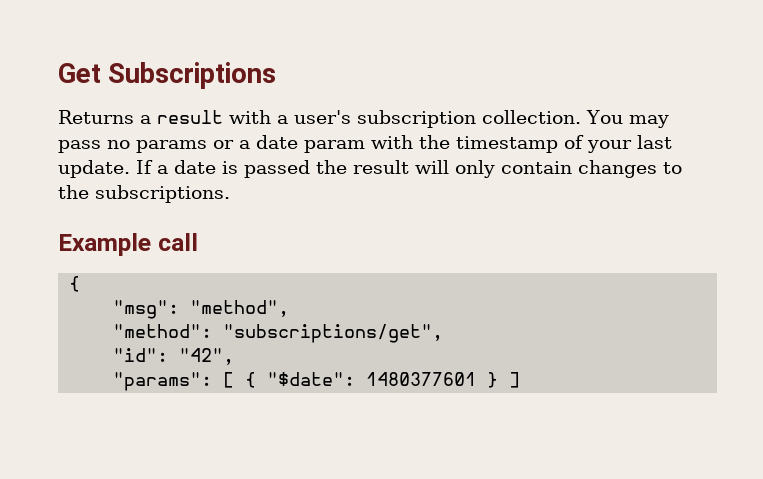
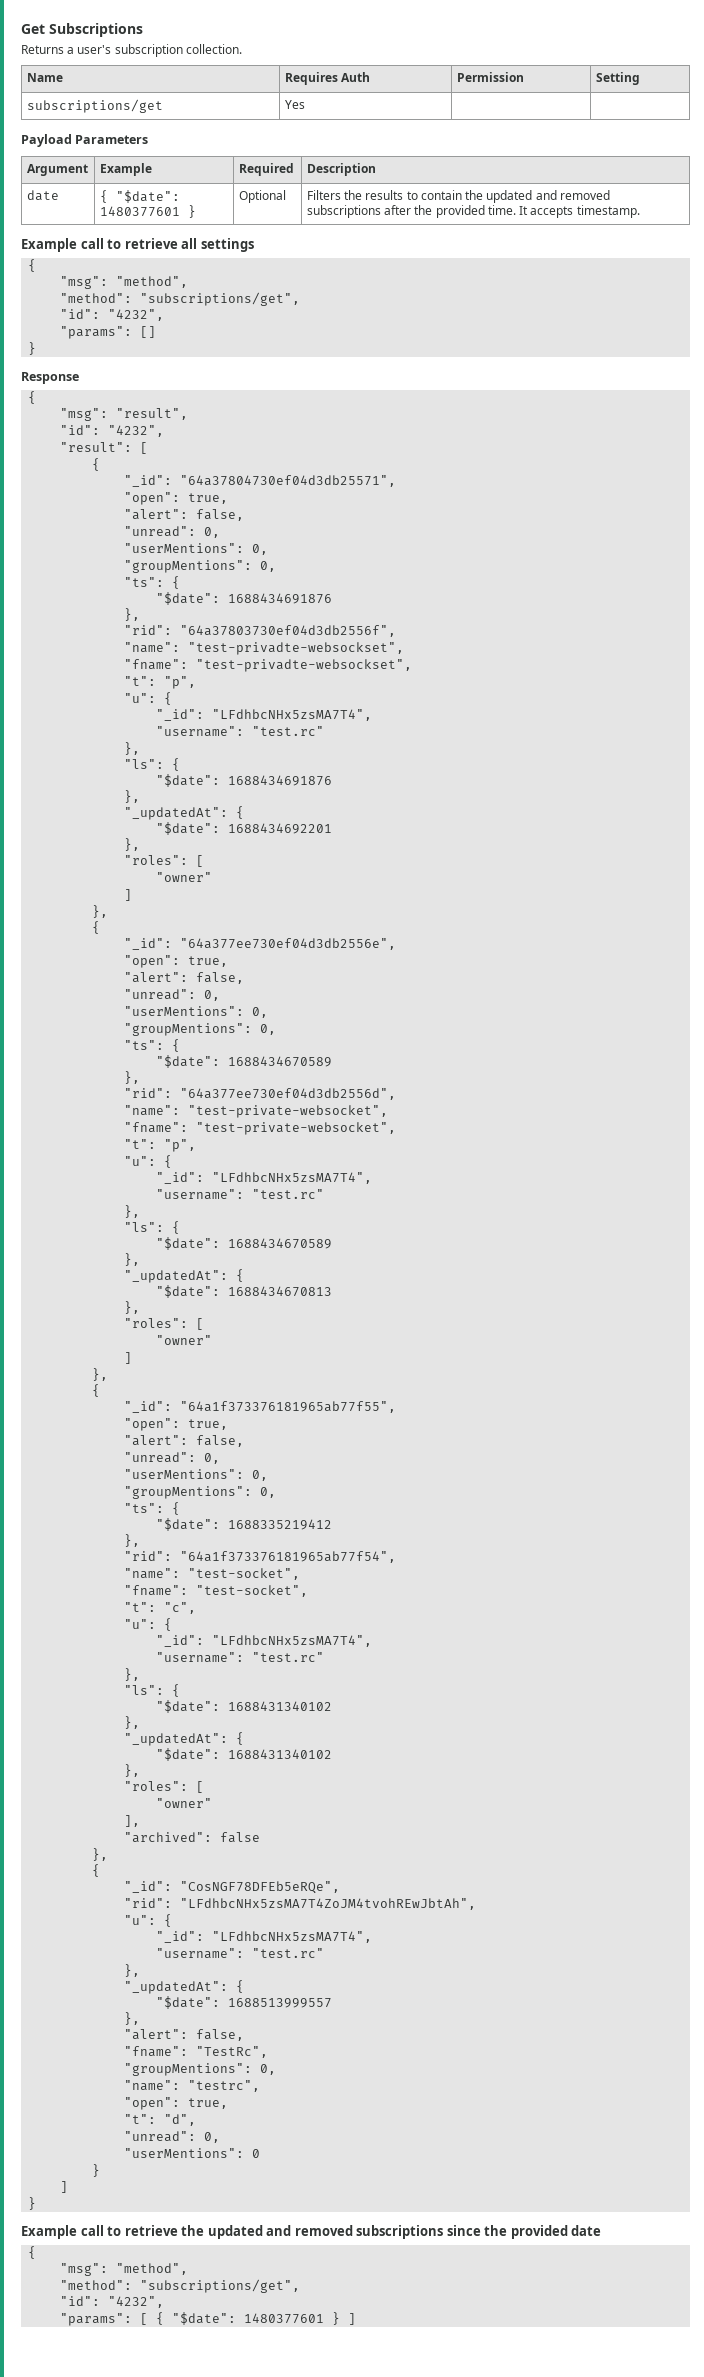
[157,110,288,124] result with a -> (75, 50) none
[586,110,669,128] [58,135,672,153] [58,160,682,178] [58,185,230,203] [58,233,198,256] [69,276,81,292] [113,300,290,319] [113,324,444,343] [113,348,235,365] You may pass no params or a date param with the timestamp of your last update. If a date is passed the result will only contain changes to the subscriptions. // Example call // { // "msg": "method", // "method": "subscriptions/get", // "id": "42", -> [26,73,63,82] [284,72,371,85] [456,72,524,82] [595,72,640,85] [26,99,163,113] [284,100,305,109] [21,134,149,147] [26,164,88,176] [99,163,152,176] [238,163,294,176] [306,163,376,176] [26,190,59,201] [99,190,180,203] [99,205,196,218] [238,190,286,203] [306,190,610,203] [306,205,640,218] [21,238,254,252] [28,259,37,272] [60,276,189,289] [60,292,301,306] [60,309,165,321] [60,326,157,339] [28,342,37,355] [21,372,79,384] [28,391,37,404] [60,408,189,421] [60,425,165,437] [60,442,149,454] [92,458,101,471] [124,475,397,487] [124,492,229,505] [124,509,245,521] [124,526,221,538] [124,543,269,555] [124,560,277,573] [124,576,181,589] [156,592,333,605] [124,608,141,621] [124,625,397,637] [124,642,405,655] [124,659,413,672] [124,676,197,689] [124,692,173,705] [156,709,373,721] [156,726,325,737] [124,742,141,755] [124,758,181,771] [156,774,333,787] [124,790,141,803] [124,806,245,820] [156,822,333,835] [124,838,141,851] [124,855,205,867] [156,872,213,882] [124,889,133,901] [92,905,109,918] [92,921,101,934] [124,938,397,950] [124,955,229,968] [124,972,245,984] [124,989,221,1001] [124,1006,269,1018] [124,1023,277,1036] [124,1039,181,1052] [156,1055,333,1068] [124,1071,141,1084] [124,1088,397,1100] [124,1105,389,1118] [124,1122,397,1135] [124,1139,197,1152] [124,1155,173,1168] [156,1172,373,1184] [156,1189,325,1200] [124,1205,141,1218] [124,1221,181,1234] [156,1237,333,1250] [124,1253,141,1266] [124,1269,245,1283] [156,1285,333,1298] [124,1301,141,1314] [124,1318,205,1330] [156,1335,213,1345] [124,1352,133,1364] [92,1368,109,1381] [92,1384,101,1397] [124,1401,397,1413] [124,1418,229,1431] [124,1435,245,1447] [124,1452,221,1464] [124,1469,269,1481] [124,1486,277,1499] [124,1502,181,1515] [156,1518,333,1531] [124,1534,141,1547] [124,1551,397,1563] [124,1568,301,1580] [124,1585,309,1597] [124,1602,197,1614] [124,1618,173,1631] [156,1635,373,1647] [156,1652,325,1663] [124,1668,141,1681] [124,1684,181,1697] [156,1700,333,1713] [124,1716,141,1729] [124,1732,245,1746] [156,1748,333,1761] [124,1764,141,1777] [124,1781,205,1793] [156,1798,213,1808] [124,1815,141,1827] [124,1832,261,1843] [92,1848,109,1861] [92,1864,101,1877] [124,1881,341,1894] [124,1898,477,1910] [124,1914,173,1927] [156,1931,373,1943] [156,1948,325,1959] [124,1964,141,1977] [124,1980,245,1994] [156,1996,333,2009] [124,2012,141,2025] [124,2029,245,2041] [124,2046,269,2058] [124,2063,277,2076] [124,2080,261,2092] [124,2097,229,2110] [124,2114,197,2126] [124,2131,221,2143] [124,2148,261,2158] [92,2164,101,2177] [60,2181,69,2193] [28,2197,37,2210] [21,2225,602,2239] [28,2246,37,2259] [60,2263,189,2276] [60,2279,301,2293] [60,2296,165,2308] // Name | Requires Auth | Permission | Setting // subscriptions/get | Yes | | // Payload Parameters // Argument | Example | Required | Description // date | { "$date": 1480377601 } | Optional | Filters the results to contain the updated and removed subscriptions after the provided time. It accepts timestamp. // Example call to retrieve all settings // { // "msg": "method", // "method": "subscriptions/get", // "id": "4232", // "params": [] // } // Response // { // "msg": "result", // "id": "4232", // "result": [ // { // "_id": "64a37804730ef04d3db25571", // "open": true, // "alert": false, // "unread": 0, // "userMentions": 0, // "groupMentions": 0, // "ts": { // "$date": 1688434691876 // }, // "rid": "64a37803730ef04d3db2556f", // "name": "test-privadte-websockset", // "fname": "test-privadte-websockset", // "t": "p", // "u": { // "_id": "LFdhbcNHx5zsMA7T4", // "username": "test.rc" // }, // "ls": { // "$date": 1688434691876 // }, // "_updatedAt": { // "$date": 1688434692201 // }, // "roles": [ // "owner" // ] // }, // { // "_id": "64a377ee730ef04d3db2556e", // "open": true, // "alert": false, // "unread": 0, // "userMentions": 0, // "groupMentions": 0, // "ts": { // "$date": 1688434670589 // }, // "rid": "64a377ee730ef04d3db2556d", // "name": "test-private-websocket", // "fname": "test-private-websocket", // "t": "p", // "u": { // "_id": "LFdhbcNHx5zsMA7T4", // "username": "test.rc" // }, // "ls": { // "$date": 1688434670589 // }, // "_updatedAt": { // "$date": 1688434670813 // }, // "roles": [ // "owner" // ] // }, // { // "_id": "64a1f373376181965ab77f55", // "open": true, // "alert": false, // "unread": 0, // "userMentions": 0, // "groupMentions": 0, // "ts": { // "$date": 1688335219412 // }, // "rid": "64a1f373376181965ab77f54", // "name": "test-socket", // "fname": "test-socket", // "t": "c", // "u": { // "_id": "LFdhbcNHx5zsMA7T4", // "username": "test.rc" // }, // "ls": { // "$date": 1688431340102 // }, // "_updatedAt": { // "$date": 1688431340102 // }, // "roles": [ // "owner" // ], // "archived": false // }, // { // "_id": "CosNGF78DFEb5eRQe", // "rid": "LFdhbcNHx5zsMA7T4ZoJM4tvohREwJbtAh", // "u": { // "_id": "LFdhbcNHx5zsMA7T4", // "username": "test.rc" // }, // "_updatedAt": { // "$date": 1688513999557 // }, // "alert": false, // "fname": "TestRc", // "groupMentions": 0, // "name": "testrc", // "open": true, // "t": "d", // "unread": 0, // "userMentions": 0 // } // ] // } // Example call to retrieve the updated and removed subscriptions since the provided date // { // "msg": "method", // "method": "subscriptions/get", // "id": "4232",

